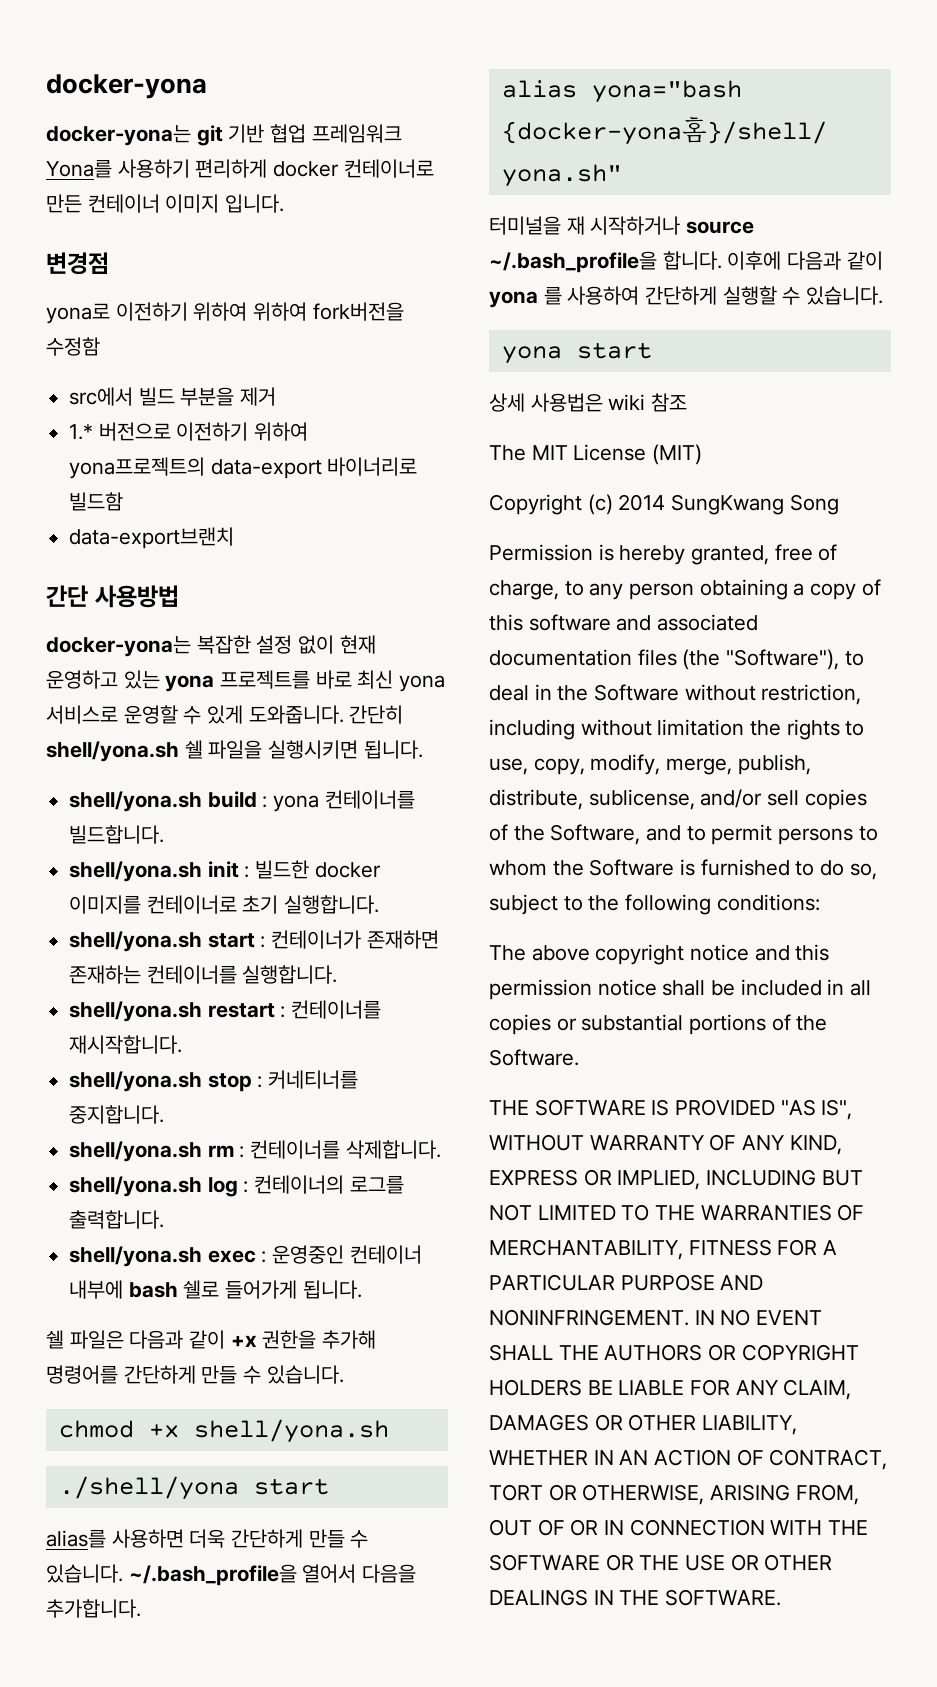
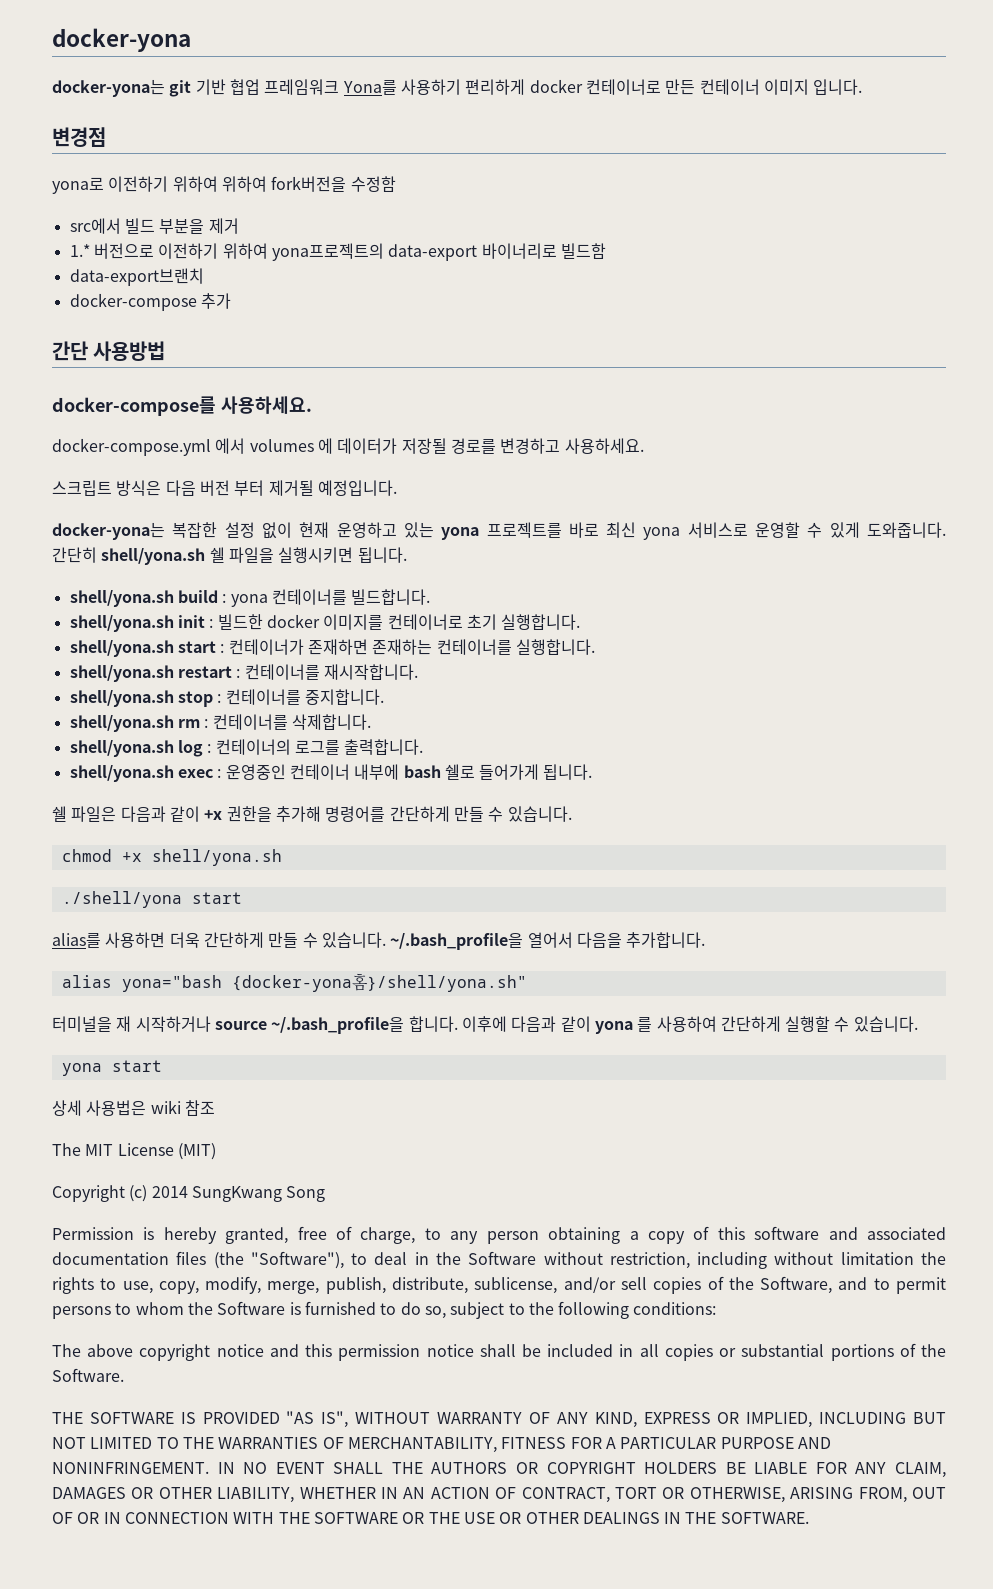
(235, 538) none -> [69,293,231,311] // docker-compose 추가
(179, 596) none -> [52,396,312,416] [52,438,644,456] [52,480,397,496] // docker-compose를 사용하세요. // docker-compose.yml 에서 volumes 에 데이터가 저장될 경로를 변경하고 사용하세요. // 스크립트 방식은 다음 버전 부터 제거될 예정입니다.
[268,1070,359,1089] 커네티너를 -> [225,689,301,705] 컨테이너를

